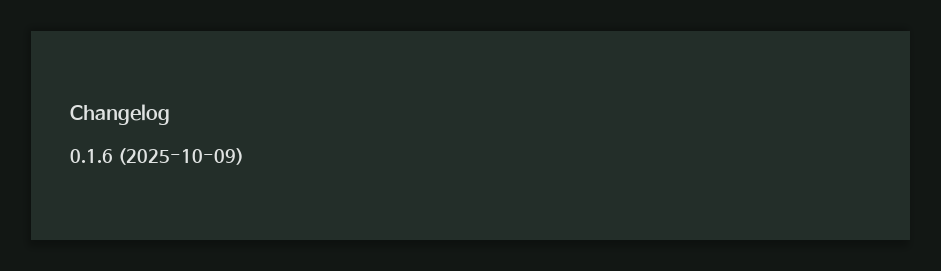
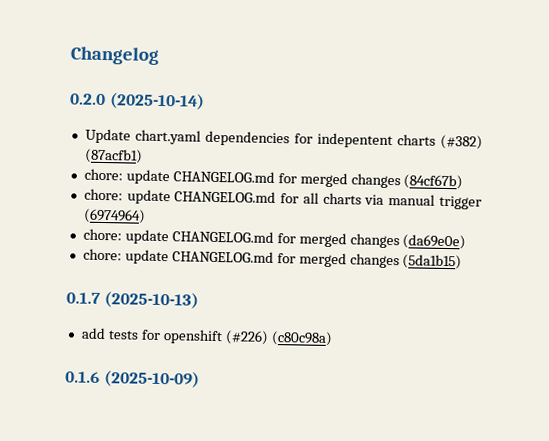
(170, 114) none -> [69,92,205,110] [84,128,483,150] [83,148,143,164] [83,168,464,190] [83,188,483,210] [82,208,146,224] [82,228,467,250] [82,248,463,270] [66,291,199,309] [80,327,333,347] // 0.2.0 (2025-10-14) // Update chart.yaml dependencies for indepentent charts (#382) (87acfb1) // chore: update CHANGELOG.md for merged changes (84cf67b) // chore: update CHANGELOG.md for all charts via manual trigger (6974964) // chore: update CHANGELOG.md for merged changes (da69e0e) // chore: update CHANGELOG.md for merged changes (5da1b15) // 0.1.7 (2025-10-13) // add tests for openshift (#226) (c80c98a)

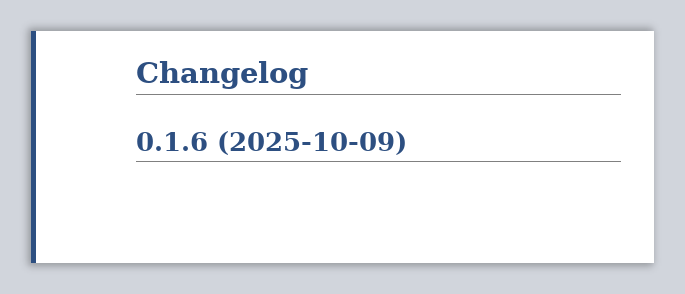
[69,92,205,110] [84,128,483,150] [83,148,143,164] [83,168,464,190] [83,188,483,210] [82,208,146,224] [82,228,467,250] [82,248,463,270] [66,291,199,309] [80,327,333,347] // 0.2.0 (2025-10-14) // Update chart.yaml dependencies for indepentent charts (#382) (87acfb1) // chore: update CHANGELOG.md for merged changes (84cf67b) // chore: update CHANGELOG.md for all charts via manual trigger (6974964) // chore: update CHANGELOG.md for merged changes (da69e0e) // chore: update CHANGELOG.md for merged changes (5da1b15) // 0.1.7 (2025-10-13) // add tests for openshift (#226) (c80c98a) -> (308, 75) none

